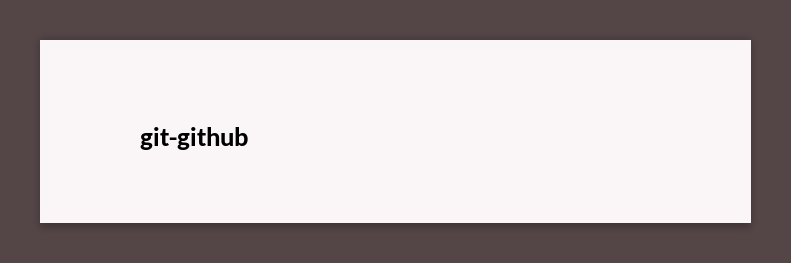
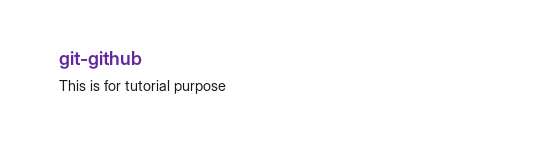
(248, 138) none -> [59,80,226,94] // This is for tutorial purpose

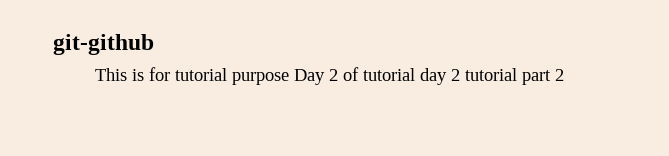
(226, 88) none -> [294,67,565,85] Day 2 of tutorial day 2 tutorial part 2

